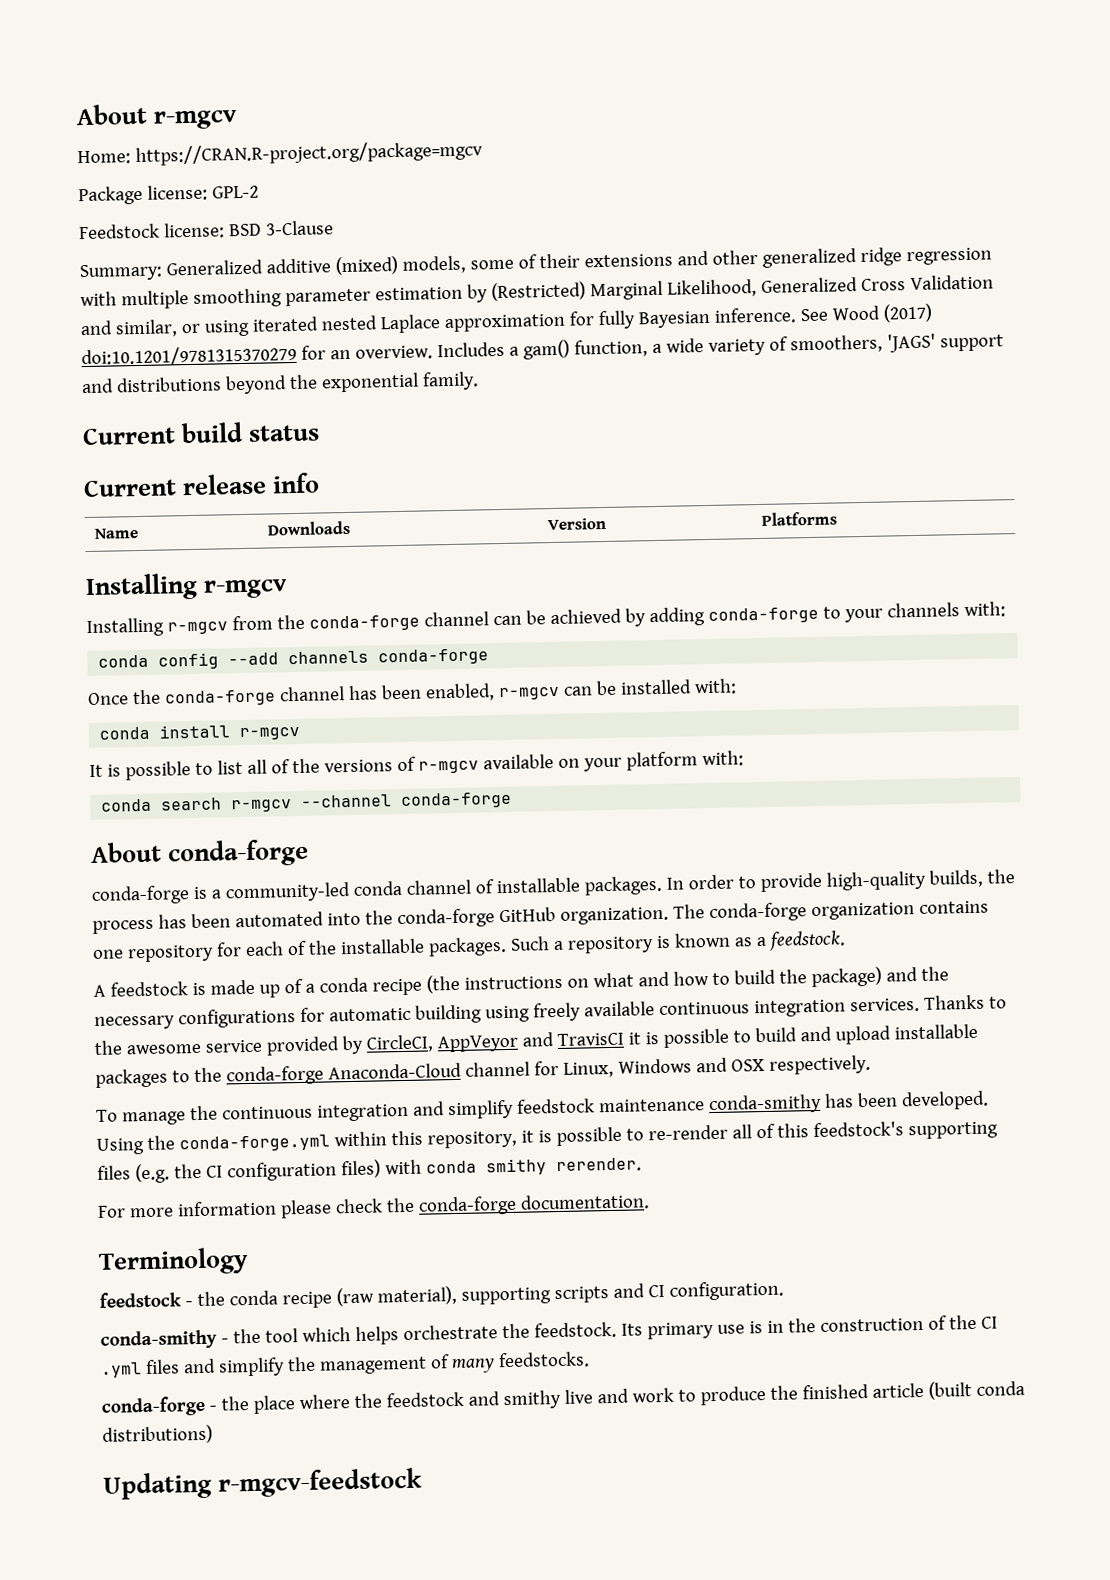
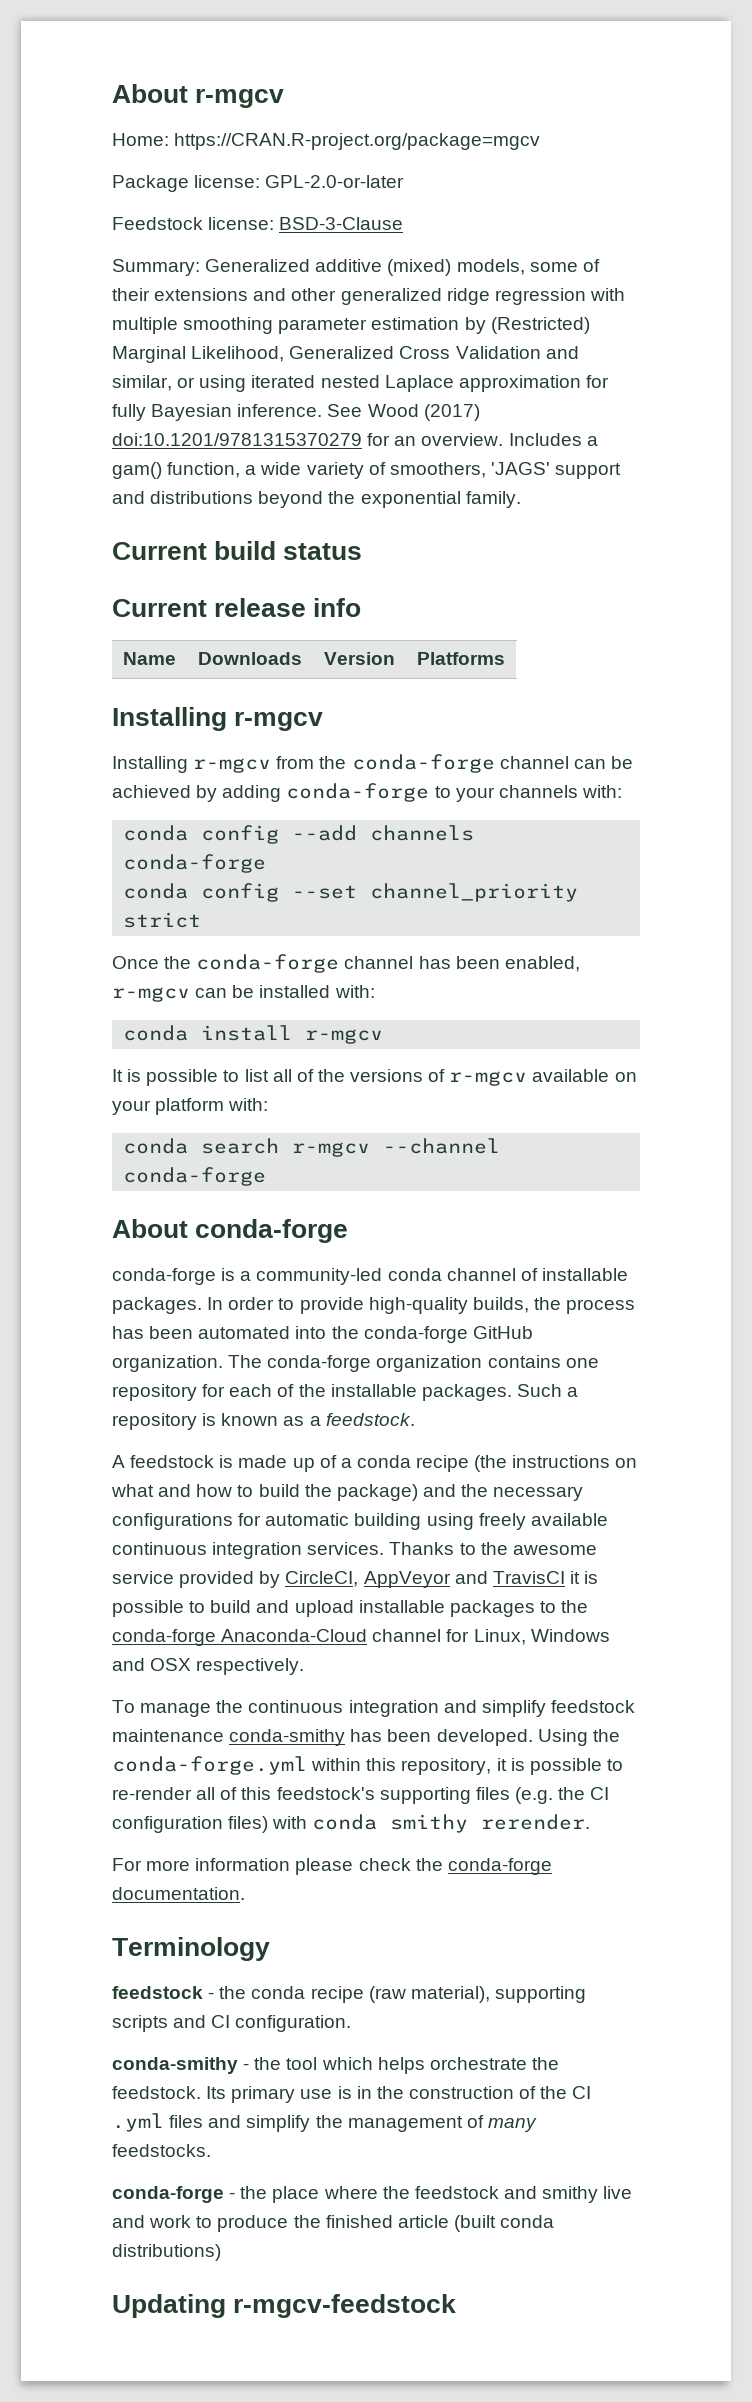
[211,185,259,199] GPL-2 -> [265,175,405,188] GPL-2.0-or-later
[227,220,334,237] BSD 3-Clause -> [279,217,404,230] BSD-3-Clause
(490, 657) none -> [123,883,579,902] [123,912,202,928] // conda config --set channel_priority strict

